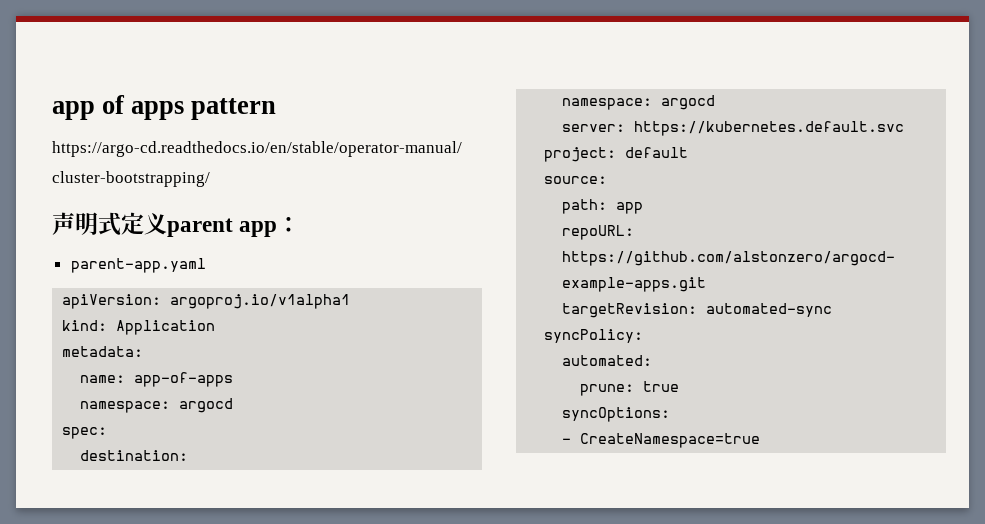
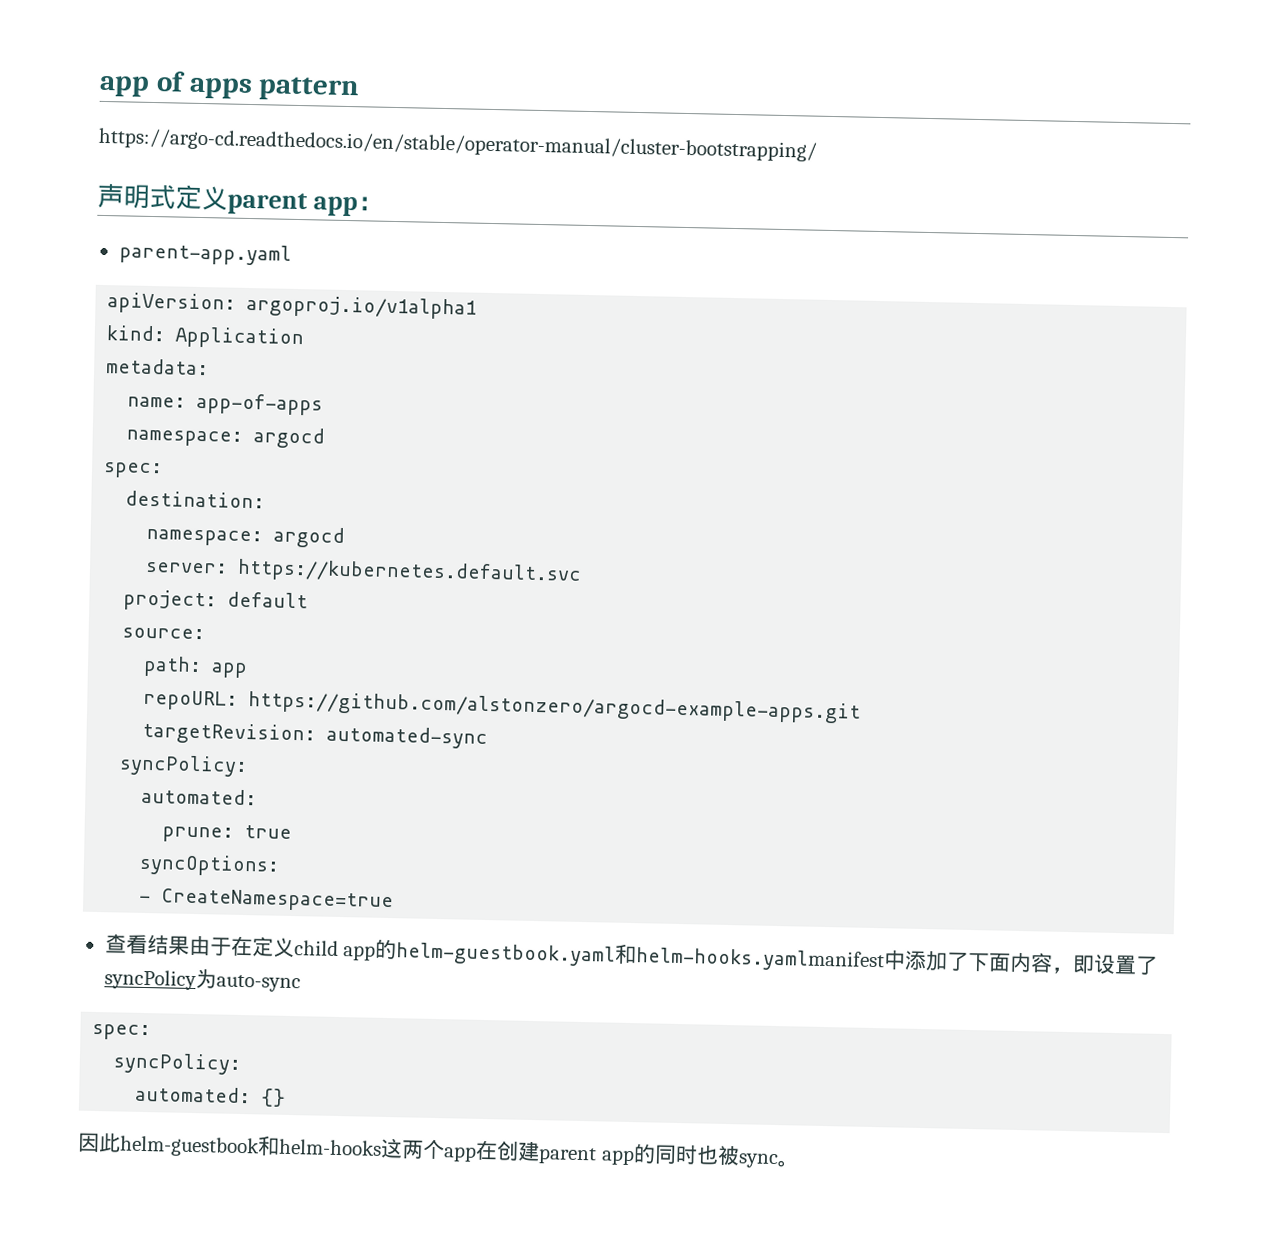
(761, 440) none -> [104,933,1159,975] [103,969,301,993] [92,1023,152,1041] [113,1052,243,1076] [135,1085,287,1107] [77,1132,799,1169] // 查看结果由于在定义child app的helm-guestbook.yaml和helm-hooks.yamlmanifest中添加了下面内容，即设置了syncPolicy为auto-sync // spec: // syncPolicy: // automated: {} // 因此helm-guestbook和helm-hooks这两个app在创建parent app的同时也被sync。

